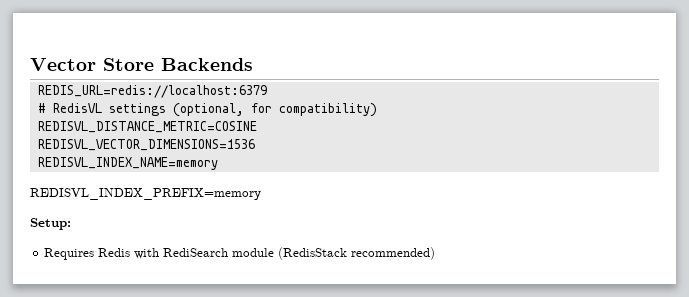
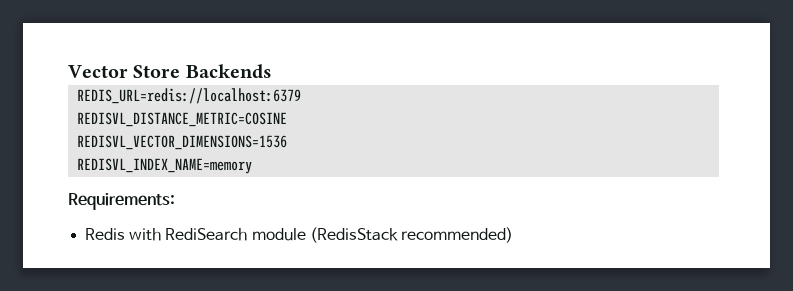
[37,103,377,117] // # RedisVL settings (optional, for compatibility) -> (302, 96) none
[30,188,261,200] [30,218,71,230] [44,248,95,260] REDISVL_INDEX_PREFIX=memory // Setup: // Requires -> [68,193,175,210] Requirements: //

